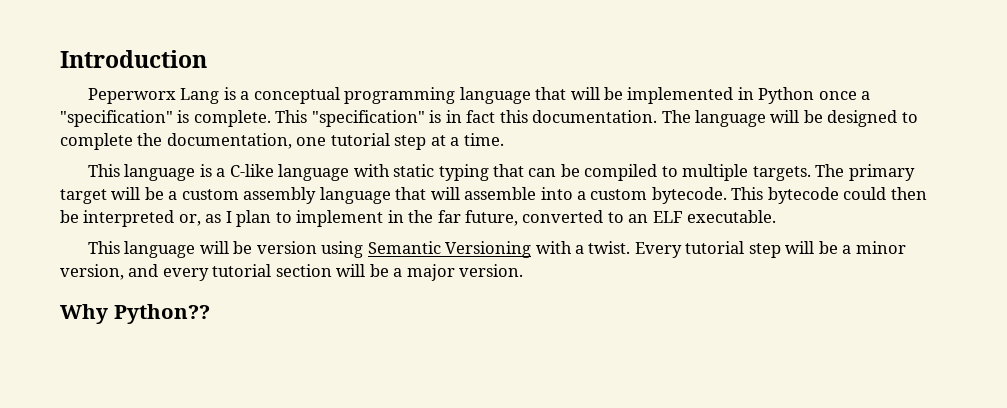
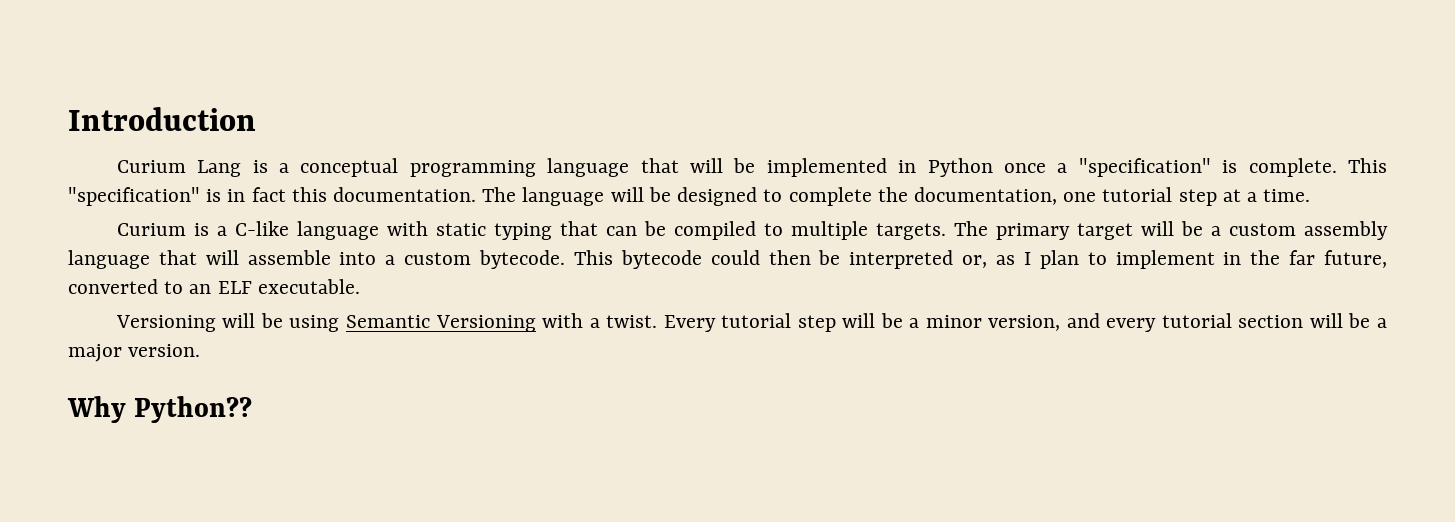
[87,88,176,104] Peperworx -> [116,160,186,173] Curium
[87,164,196,181] This language -> [116,223,186,236] Curium
[87,241,317,258] This language will be version -> [115,313,283,332] Versioning will be

